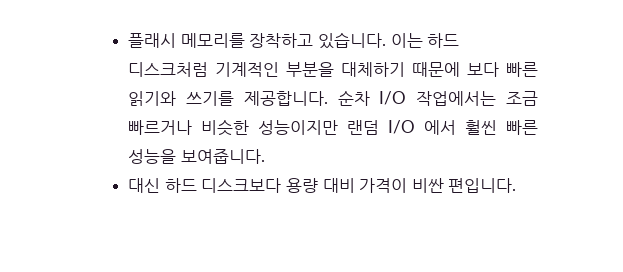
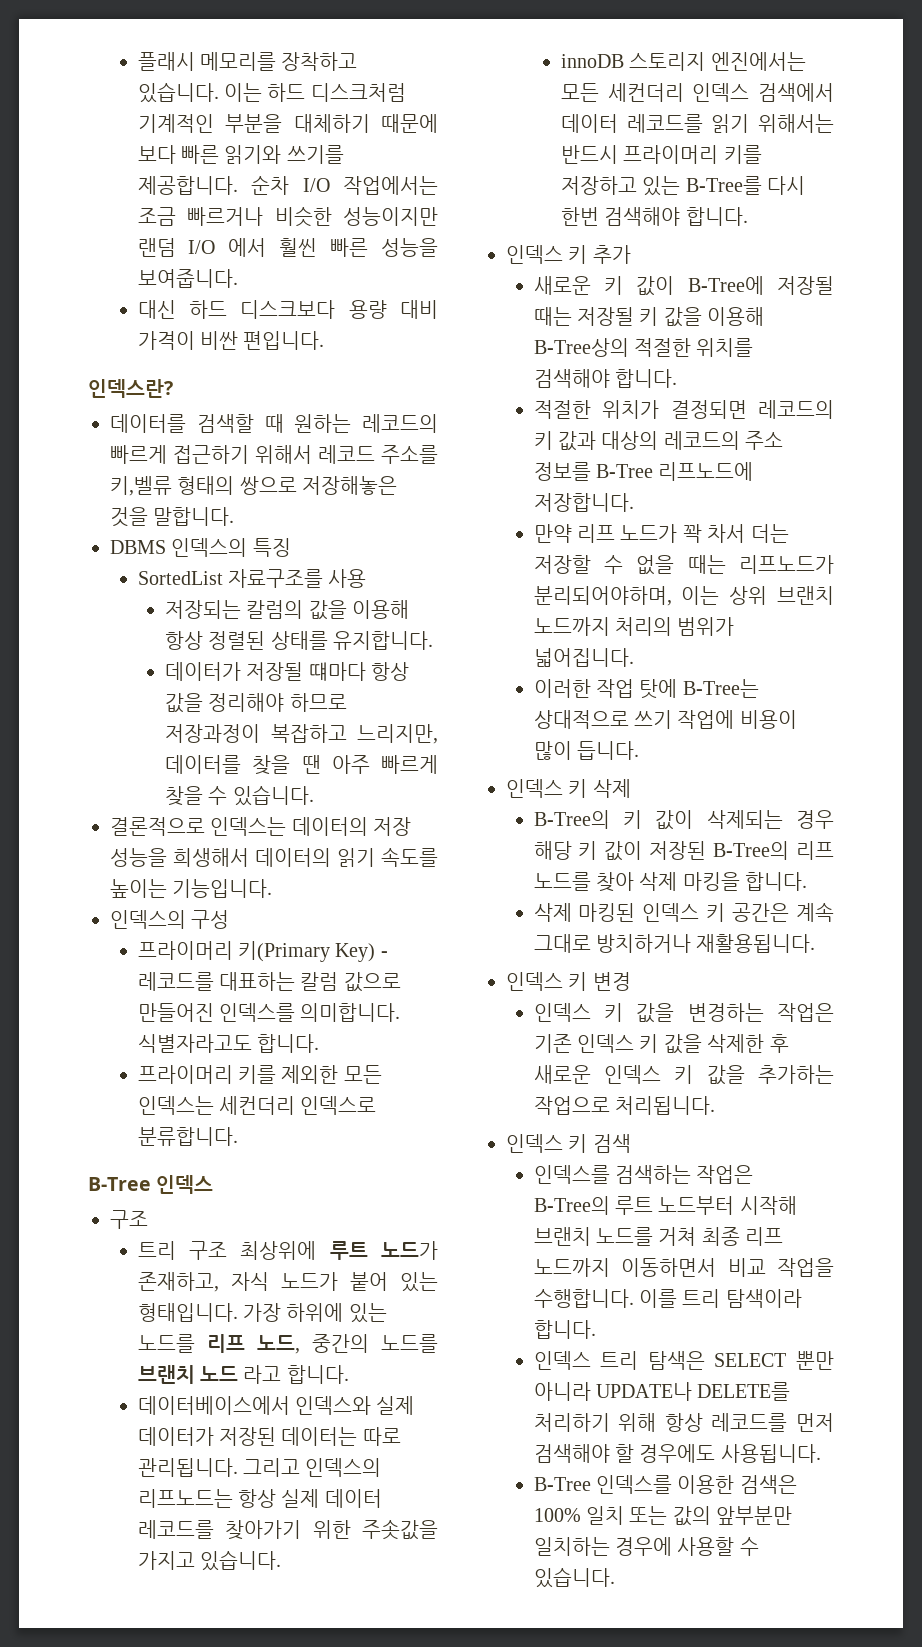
(517, 185) none -> [88,379,173,398] [110,414,438,433] [110,445,438,464] [110,476,398,496] [110,507,235,527] [110,538,291,557] [137,569,367,588] [165,600,410,620] [165,631,434,650] [165,662,410,681] [165,693,347,713] [165,724,438,744] [165,755,439,775] [165,785,314,806] [110,817,412,836] [110,847,438,867] [110,879,273,898] [110,910,230,929] [137,941,388,962] [137,972,401,992] [137,1003,401,1022] [137,1034,319,1053] [137,1065,382,1084] [137,1096,377,1115] [137,1127,238,1146] [88,1175,214,1194] [110,1210,148,1229] [137,1241,439,1260] [137,1272,438,1292] [137,1303,387,1323] [137,1334,439,1354] [137,1365,349,1384] [137,1396,415,1415] [137,1427,401,1446] [137,1458,382,1477] [137,1489,382,1508] [137,1519,439,1540] [137,1550,281,1571] [561,52,806,71] [561,83,834,102] [561,114,834,133] [561,145,762,164] [561,176,806,196] [561,207,748,226] [506,245,631,264] [533,276,834,296] [533,307,765,327] [533,338,754,357] [533,369,677,388] [533,400,834,419] [533,431,784,451] [533,462,754,481] [533,493,634,512] [533,524,789,543] [533,555,834,575] [533,586,834,606] [533,617,735,636] [533,648,634,667] [533,679,759,699] [533,710,797,729] [533,741,639,760] [506,779,631,798] [533,810,834,830] [533,841,834,861] [533,872,808,892] [533,902,834,922] [533,934,816,953] [506,972,631,991] [533,1003,834,1023] [533,1034,789,1054] [533,1065,834,1085] [533,1096,715,1115] [506,1134,631,1153] [533,1165,754,1184] [533,1196,797,1215] [533,1227,784,1246] [533,1258,834,1277] [533,1289,802,1308] [533,1320,596,1339] [533,1351,834,1370] [533,1382,791,1401] [533,1413,834,1432] [533,1444,821,1463] [533,1475,797,1494] [533,1506,793,1526] [533,1537,759,1556] [533,1567,615,1588] // 인덱스란? // 데이터를 검색할 때 원하는 레코드의 빠르게 접근하기 위해서 레코드 주소를 키,벨류 형태의 쌍으로 저장해놓은 것을 말합니다. // DBMS 인덱스의 특징 // SortedList 자료구조를 사용 // 저장되는 칼럼의 값을 이용해 항상 정렬된 상태를 유지합니다. // 데이터가 저장될 떄마다 항상 값을 정리해야 하므로 저장과정이 복잡하고 느리지만, 데이터를 찾을 땐 아주 빠르게 찾을 수 있습니다. // 결론적으로 인덱스는 데이터의 저장 성능을 희생해서 데이터의 읽기 속도를 높이는 기능입니다. // 인덱스의 구성 // 프라이머리 키(Primary Key) - 레코드를 대표하는 칼럼 값으로 만들어진 인덱스를 의미합니다. 식별자라고도 합니다. // 프라이머리 키를 제외한 모든 인덱스는 세컨더리 인덱스로 분류합니다. // B-Tree 인덱스 // 구조 // 트리 구조 최상위에 루트 노드가 존재하고, 자식 노드가 붙어 있는 형태입니다. 가장 하위에 있는 노드를 리프 노드, 중간의 노드를 브랜치 노드 라고 합니다. // 데이터베이스에서 인덱스와 실제 데이터가 저장된 데이터는 따로 관리됩니다. 그리고 인덱스의 리프노드는 항상 실제 데이터 레코드를 찾아가기 위한 주솟값을 가지고 있습니다. // innoDB 스토리지 엔진에서는 모든 세컨더리 인덱스 검색에서 데이터 레코드를 읽기 위해서는 반드시 프라이머리 키를 저장하고 있는 B-Tree를 다시 한번 검색해야 합니다. // 인덱스 키 추가 // 새로운 키 값이 B-Tree에 저장될 때는 저장될 키 값을 이용해 B-Tree상의 적절한 위치를 검색해야 합니다. // 적절한 위치가 결정되면 레코드의 키 값과 대상의 레코드의 주소 정보를 B-Tree 리프노드에 저장합니다. // 만약 리프 노드가 꽉 차서 더는 저장할 수 없을 때는 리프노드가 분리되어야하며, 이는 상위 브랜치 노드까지 처리의 범위가 넓어집니다. // 이러한 작업 탓에 B-Tree는 상대적으로 쓰기 작업에 비용이 많이 듭니다. // 인덱스 키 삭제 // B-Tree의 키 값이 삭제되는 경우 해당 키 값이 저장된 B-Tree의 리프 노드를 찾아 삭제 마킹을 합니다. // 삭제 마킹된 인덱스 키 공간은 계속 그대로 방치하거나 재활용됩니다. // 인덱스 키 변경 // 인덱스 키 값을 변경하는 작업은 기존 인덱스 키 값을 삭제한 후 새로운 인덱스 키 값을 추가하는 작업으로 처리됩니다. // 인덱스 키 검색 // 인덱스를 검색하는 작업은 B-Tree의 루트 노드부터 시작해 브랜치 노드를 거쳐 최종 리프 노드까지 이동하면서 비교 작업을 수행합니다. 이를 트리 탐색이라 합니다. // 인덱스 트리 탐색은 SELECT 뿐만 아니라 UPDATE나 DELETE를 처리하기 위해 항상 레코드를 먼저 검색해야 할 경우에도 사용됩니다. // B-Tree 인덱스를 이용한 검색은 100% 일치 또는 값의 앞부분만 일치하는 경우에 사용할 수 있습니다.

